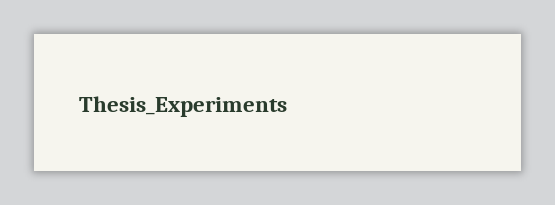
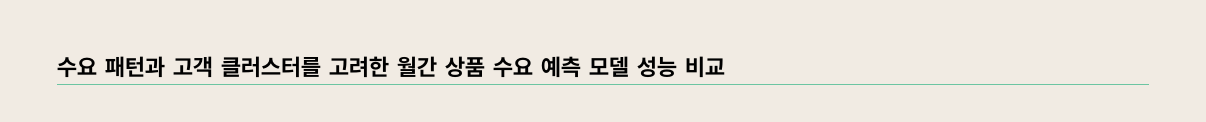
[79,96,287,117] Thesis_Experiments -> [57,56,725,78] 수요 패턴과 고객 클러스터를 고려한 월간 상품 수요 예측 모델 성능 비교

